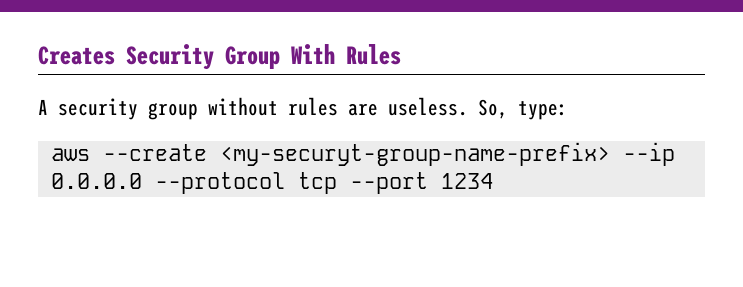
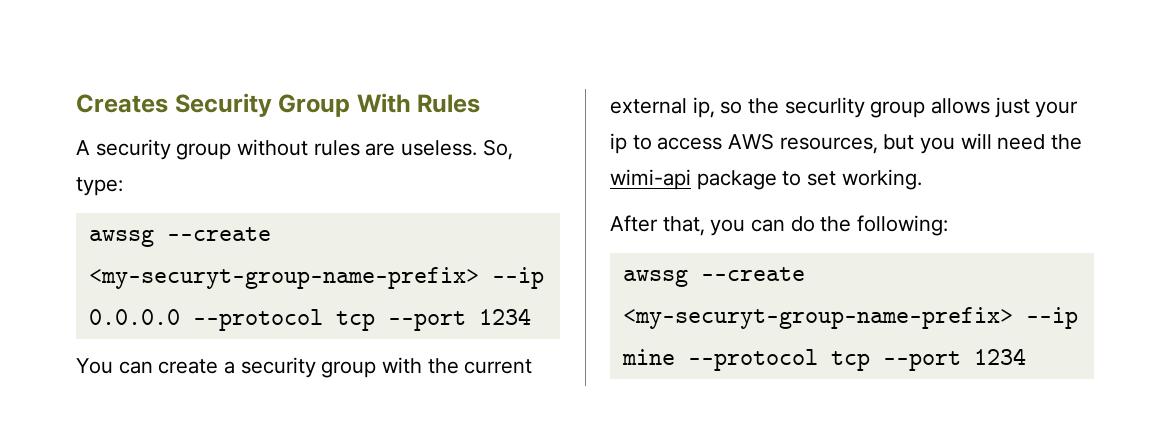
[50,148,90,161] aws -> [88,229,154,247] awssg
(493, 181) none -> [76,357,533,378] [610,97,1079,118] [610,133,1083,154] [610,169,922,190] [610,215,949,236] [622,267,805,287] [622,307,1078,329] [621,348,1026,371] // You can create a security group with the current external ip, so the securlity group allows just your ip to access AWS resources, but you will need the wimi-api package to set working. // After that, you can do the following: // awssg --create <my-securyt-group-name-prefix> --ip mine --protocol tcp --port 1234

